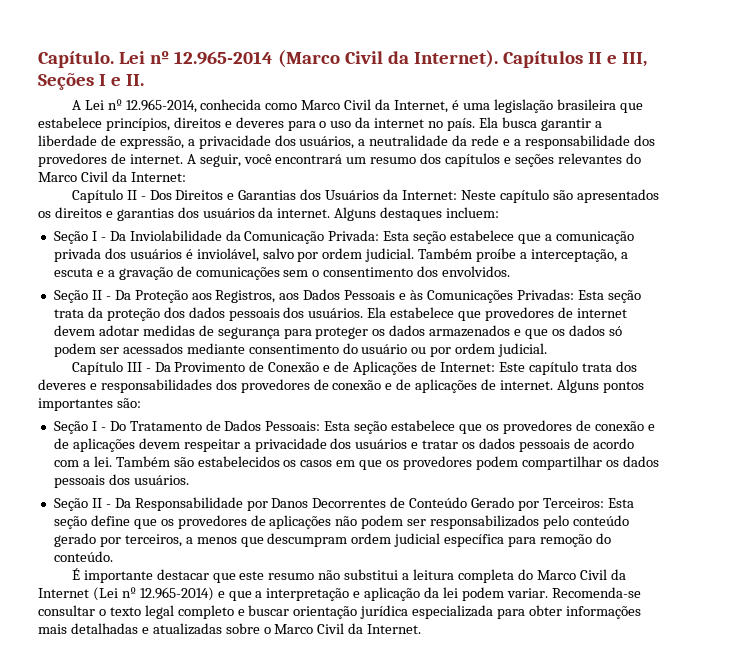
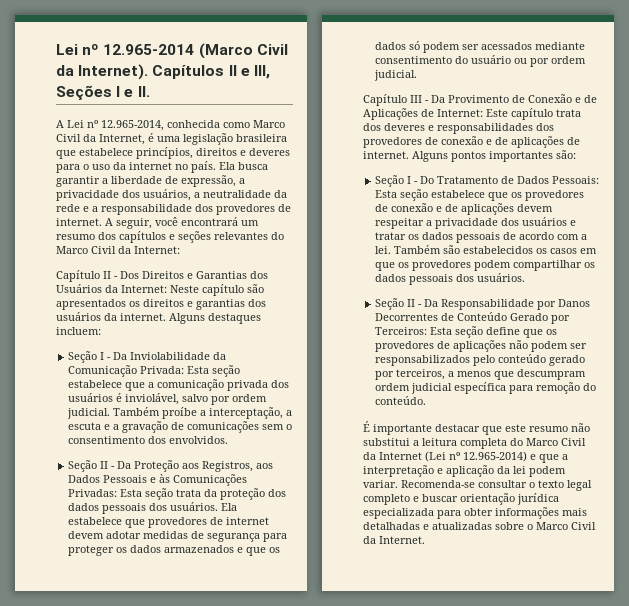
[38,51,114,68] Capítulo. -> (56, 49) none

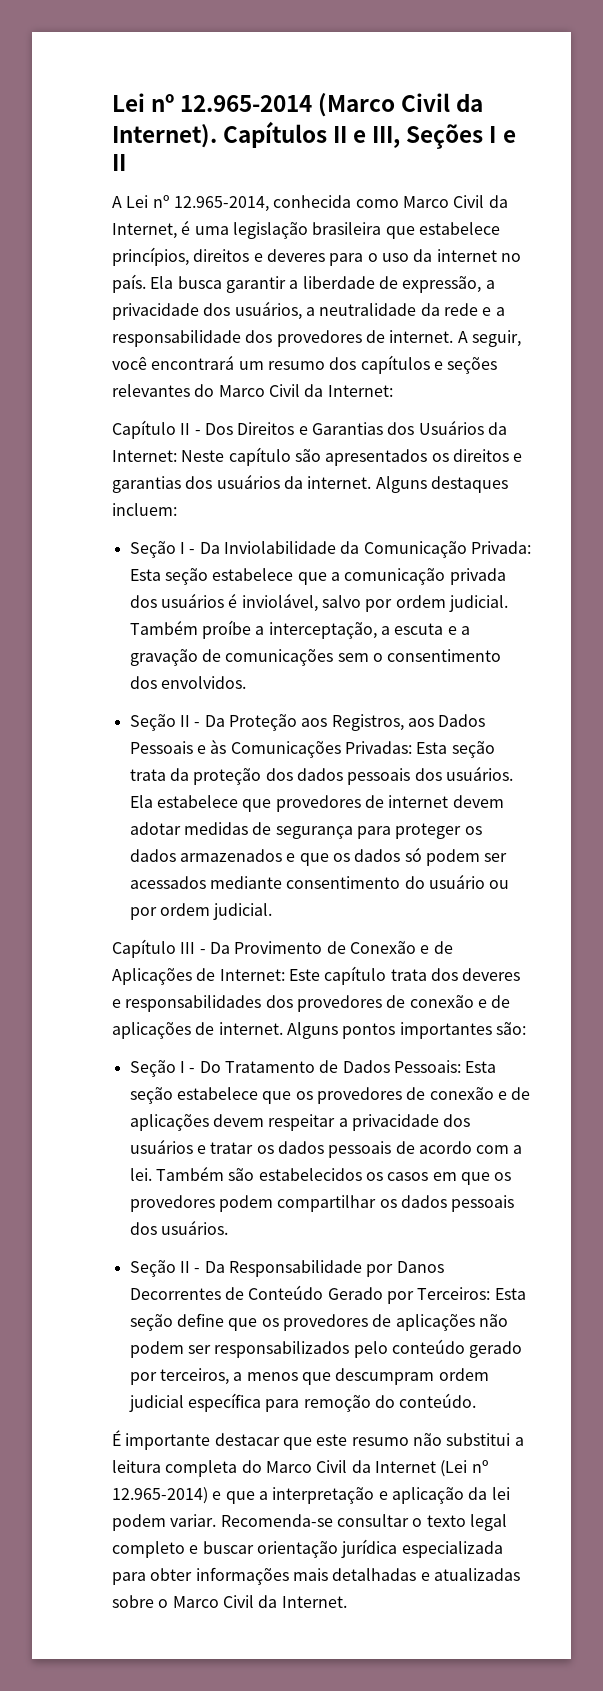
[137,86,150,97] II. -> [112,154,126,171] II

